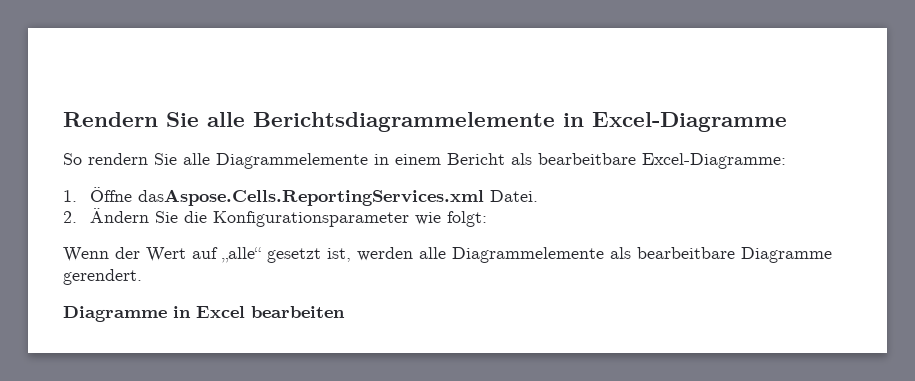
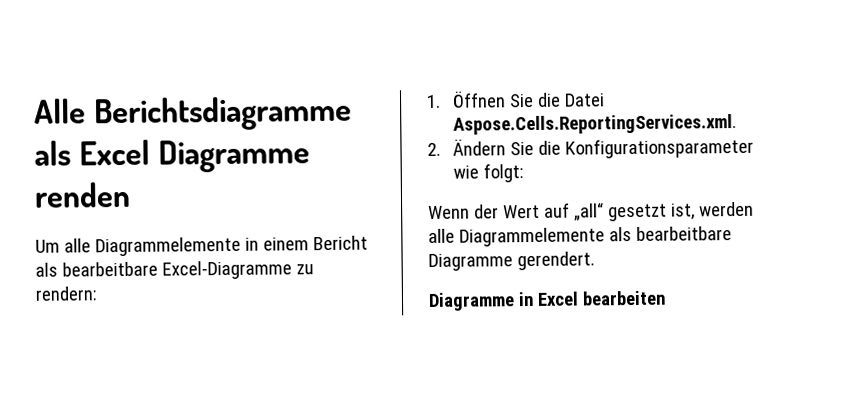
[63,112,787,132] [63,153,177,165] Rendern Sie alle Berichtsdiagrammelemente in Excel-Diagramme // So rendern Sie -> [34,95,352,132] [34,139,310,173] [34,181,131,208] [35,239,60,253] Alle Berichtsdiagramme als Excel Diagramme renden // Um
[642,153,786,169] [63,187,539,206] Excel-Diagramme: // 1. Öffne dasAspose.Cells.ReportingServices.xml Datei. -> [161,260,314,280] [35,286,97,301] [426,90,605,109] [452,113,737,135] Excel-Diagramme zu rendern: // 1. Öffnen Sie die Datei Aspose.Cells.ReportingServices.xml.
[222,247,261,263] „alle“ -> [573,202,604,221] „all“

